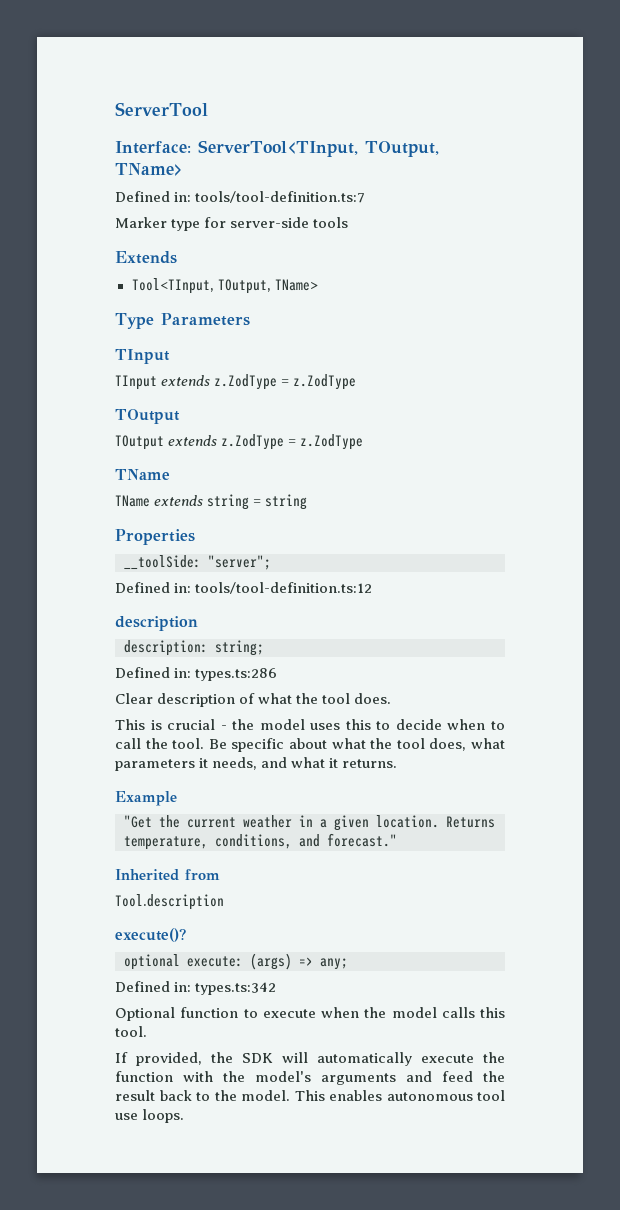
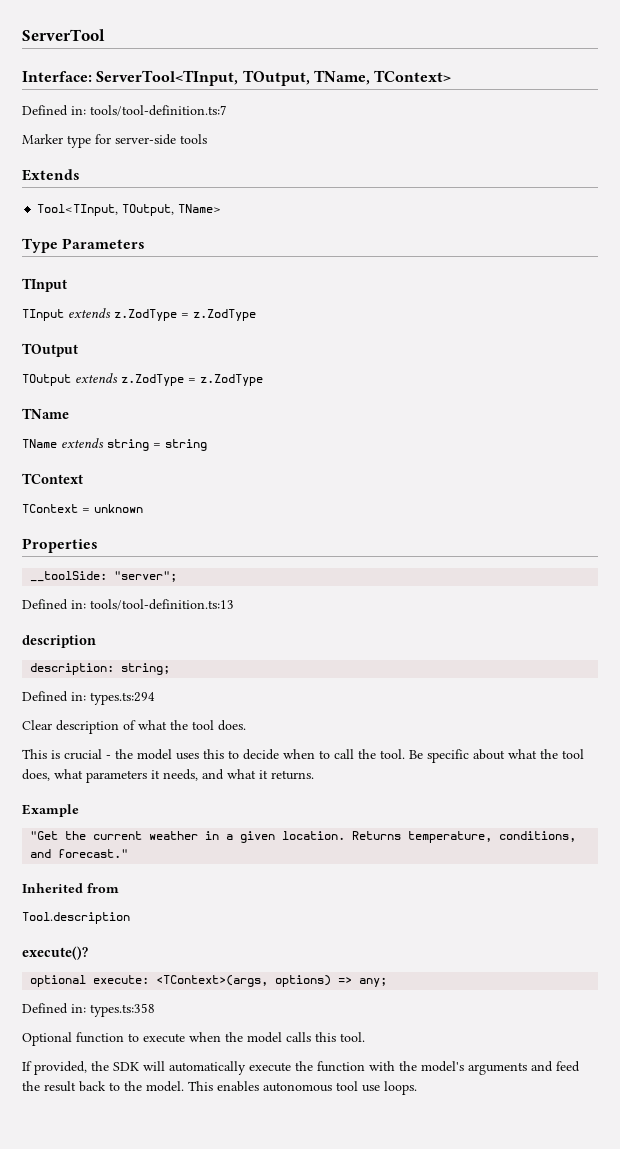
[115,163,183,176] TName> -> [313,70,452,85] TName, TContext>
(308, 502) none -> [22,473,83,484] [22,504,143,513] // TContext // TContext = unknown
[195,582,373,594] tools/tool-definition.ts:12 -> [90,599,234,610] tools/tool-definition.ts:13
[195,668,278,681] types.ts:286 -> [90,692,155,705] types.ts:294
[250,953,292,970] (args) -> [156,975,332,987] <TContext>(args, options)
[195,982,277,995] types.ts:342 -> [90,1003,155,1017] types.ts:358

